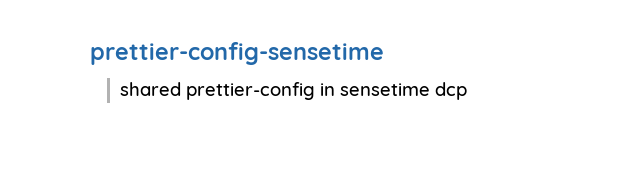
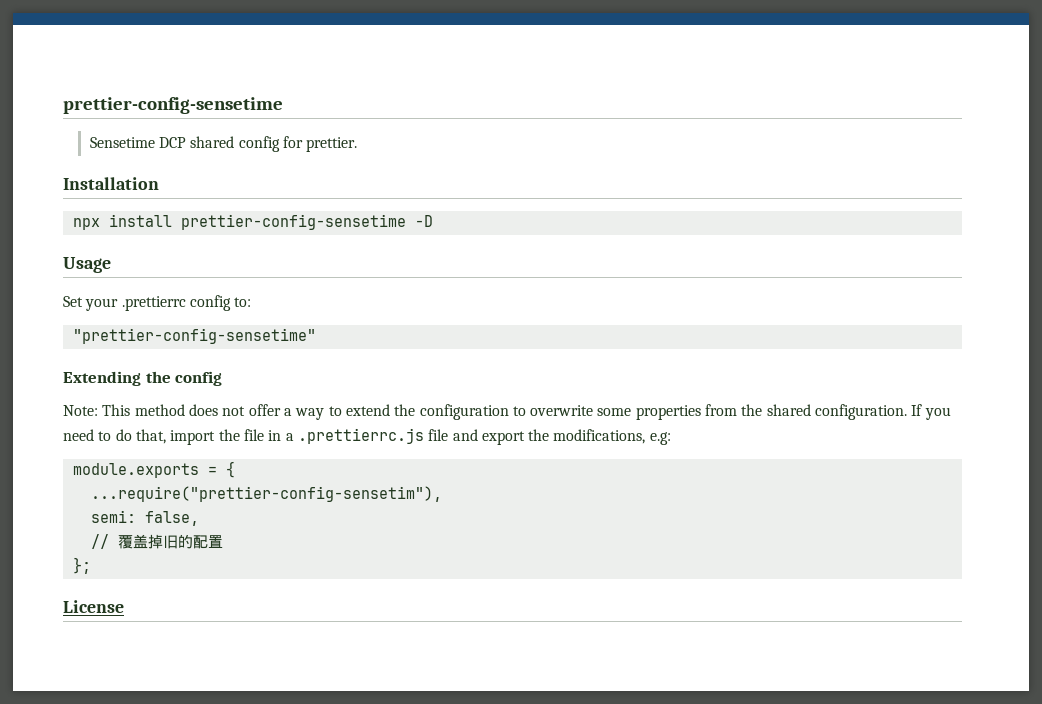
[119,82,467,100] shared prettier-config in sensetime dcp -> [89,136,358,152] [63,177,159,190] [72,214,433,230] [63,257,111,273] [63,295,252,311] [72,328,316,344] [63,371,223,386] [63,404,951,420] [63,428,671,445] [72,461,235,478] [90,486,442,502] [90,510,199,526] [90,534,223,549] [72,557,91,574] [63,600,124,613] Sensetime DCP shared config for prettier. // Installation // npx install prettier-config-sensetime -D // Usage // Set your .prettierrc config to: // "prettier-config-sensetime" // Extending the config // Note: This method does not offer a way to extend the configuration to overwrite some properties from the shared configuration. If you need to do that, import the file in a .prettierrc.js file and export the modifications, e.g: // module.exports = { // ...require("prettier-config-sensetim"), // semi: false, // // 覆盖掉旧的配置 // }; // License

